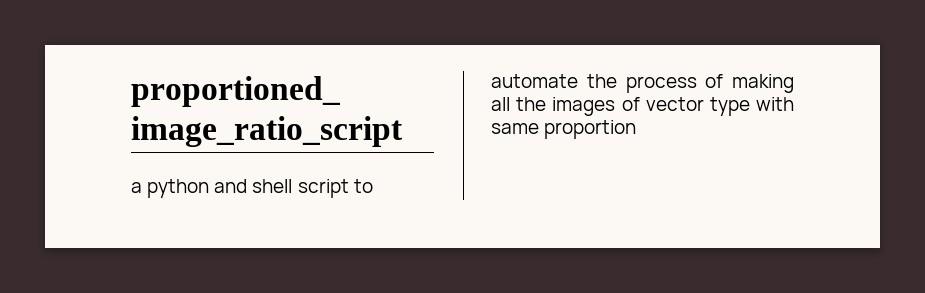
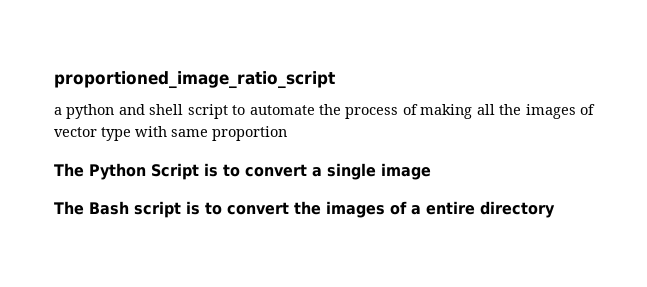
(637, 129) none -> [54,163,431,180] [54,201,555,218] // The Python Script is to convert a single image // The Bash script is to convert the images of a entire directory

